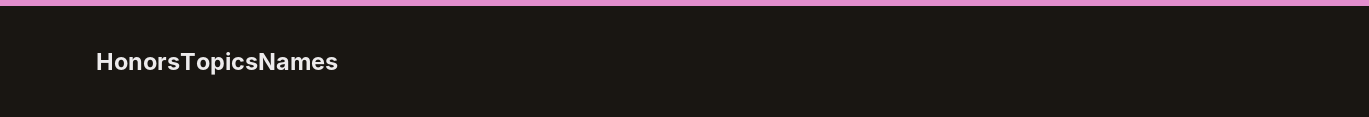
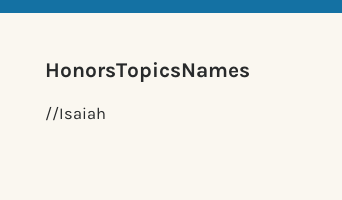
(338, 63) none -> [45,106,106,121] // //Isaiah

